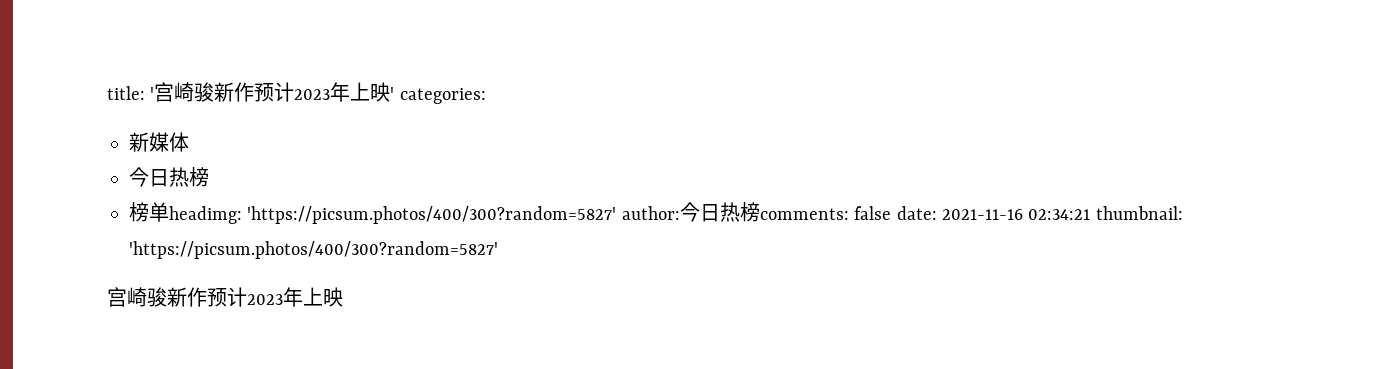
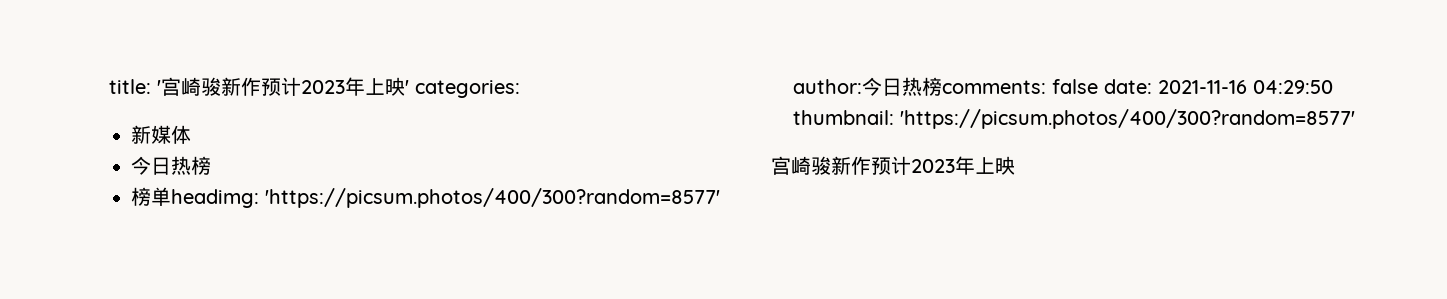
[247,206,617,224] 'https://picsum.photos/400/300?random=5827' -> [265,188,720,208] 'https://picsum.photos/400/300?random=8577'
[1028,206,1183,220] [129,241,498,259] 02:34:21 thumbnail: 'https://picsum.photos/400/300?random=5827' -> [1253,80,1333,94] [793,109,1355,129] 04:29:50 thumbnail: 'https://picsum.photos/400/300?random=8577'

